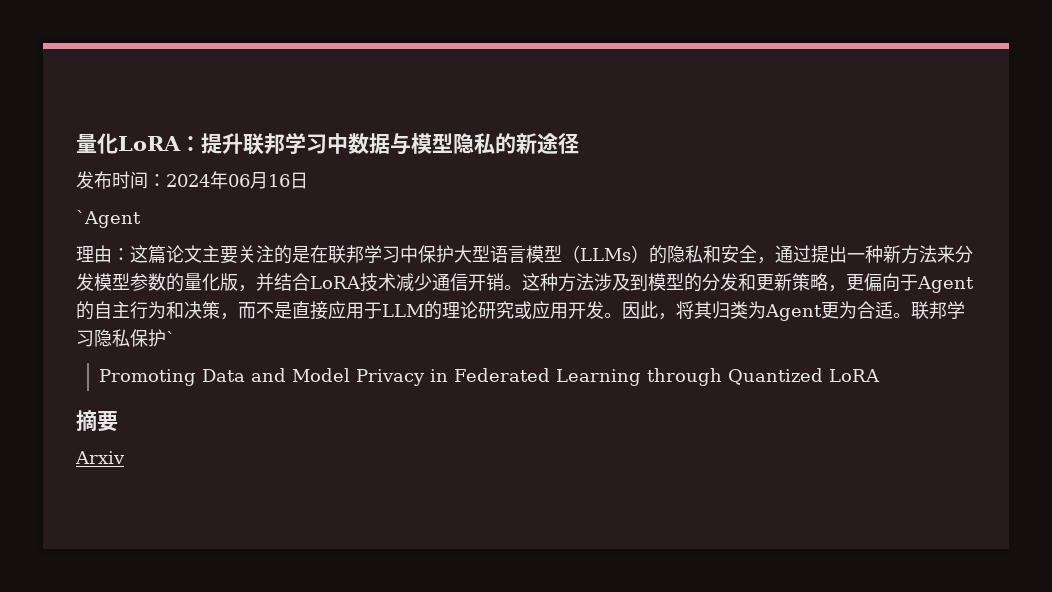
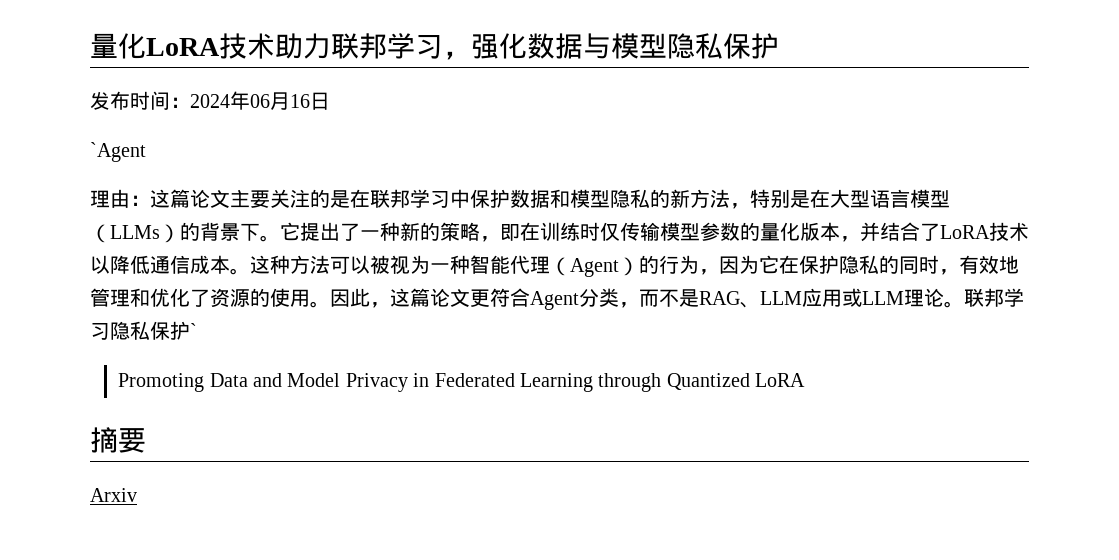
[180,133,348,155] ：提升联邦学习中 -> [219,33,527,60] 技术助力联邦学习，强化
[495,133,579,154] 的新途径 -> [723,33,779,59] 保护
(454, 254) none -> [510,189,830,209] 数据和模型隐私的新方法，特别是在
[667,245,973,264] [76,273,94,291] 隐私和安全，通过提出一种新方法来分发 -> [200,222,660,242] 背景下。它提出了一种新的策略，即在训练时仅传输
(238, 282) none -> [820,222,840,241] 本
[310,273,974,293] [76,301,893,321] LoRA技术减少通信开销。这种方法涉及到模型的分发和更新策略，更偏向于Agent的自主行为和决策，而不是直接应用于LLM的理论研究或应用开发。因此，将其归类为Agent更为合适 -> [920,222,1029,241] [90,255,1019,277] [90,288,944,310] 了LoRA技术以降低通信成本。这种方法可以被视为一种智能代理（Agent）的行为，因为它在保护隐私的同时，有效地管理和优化了资源的使用。因此，这篇论文更符合Agent分类，而不是RAG、LLM应用或LLM理论

